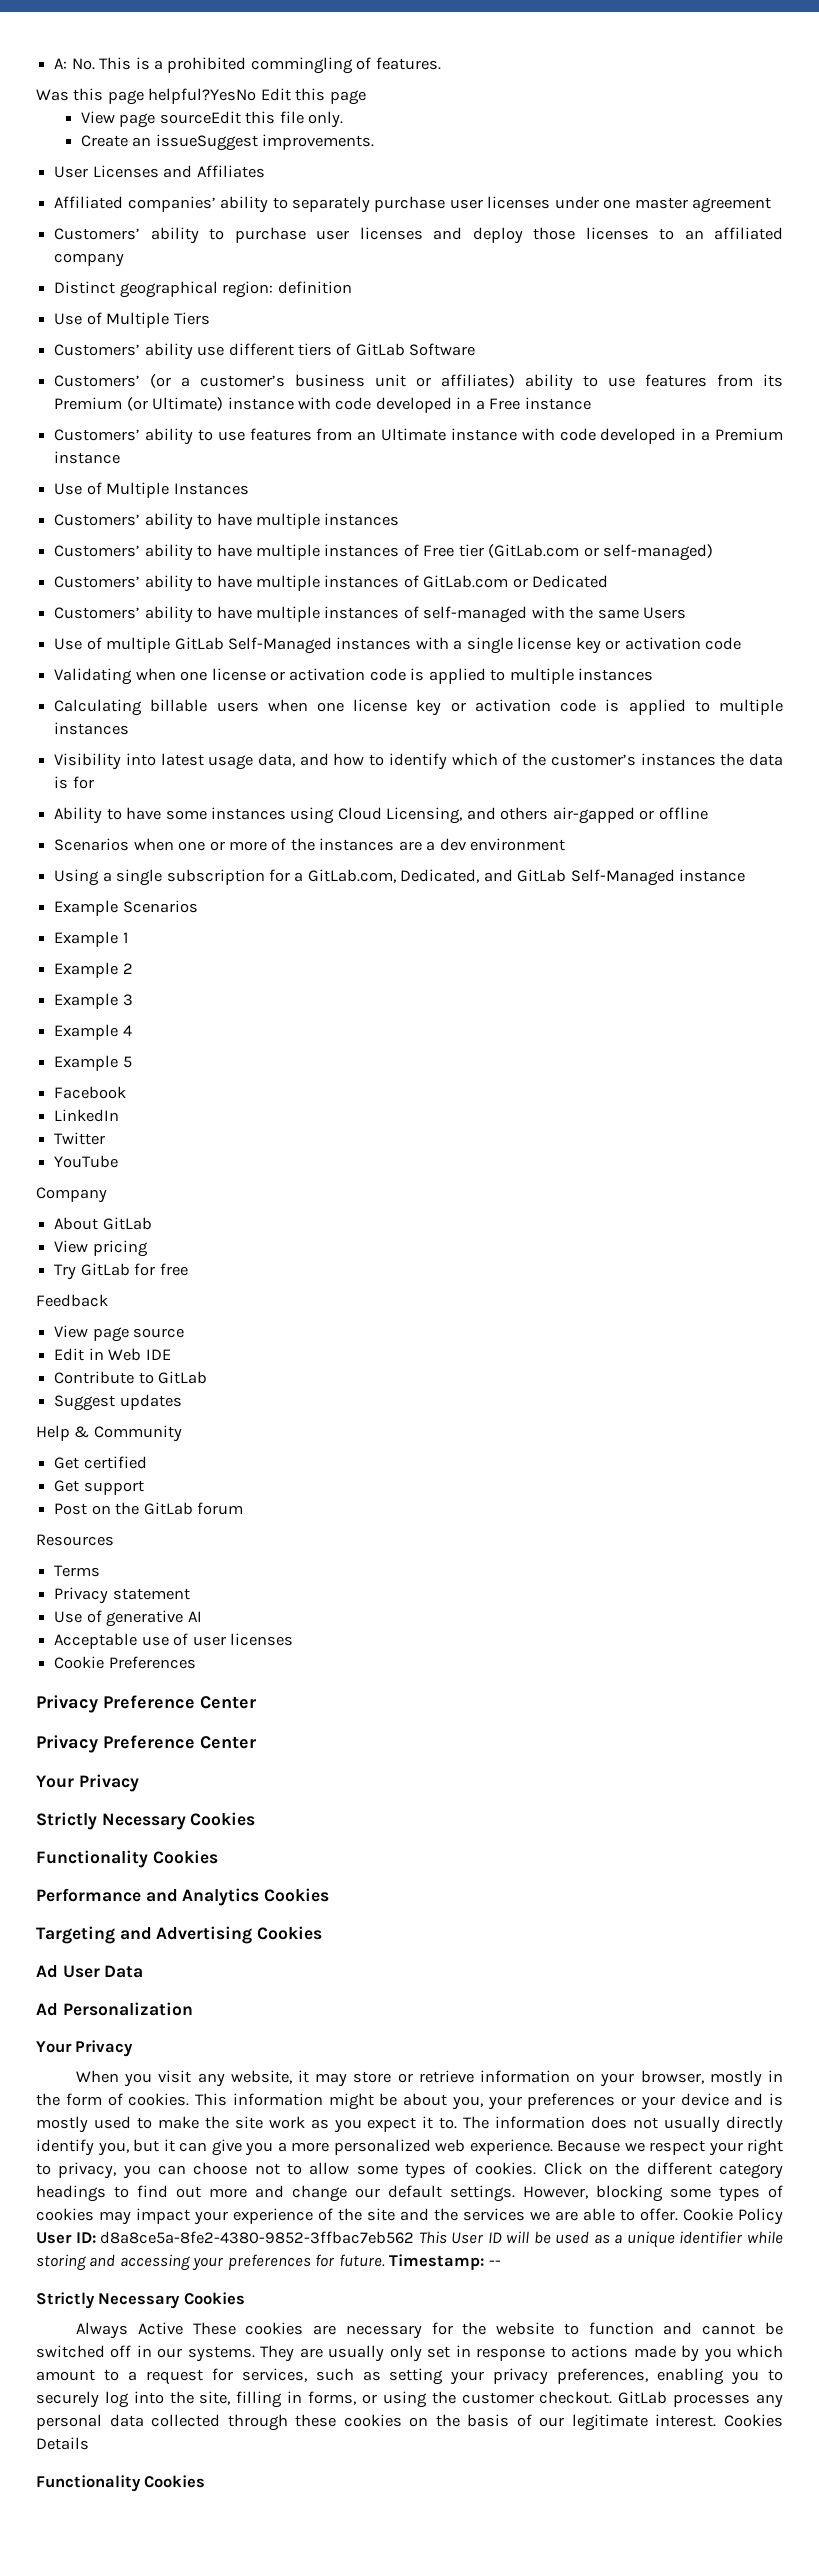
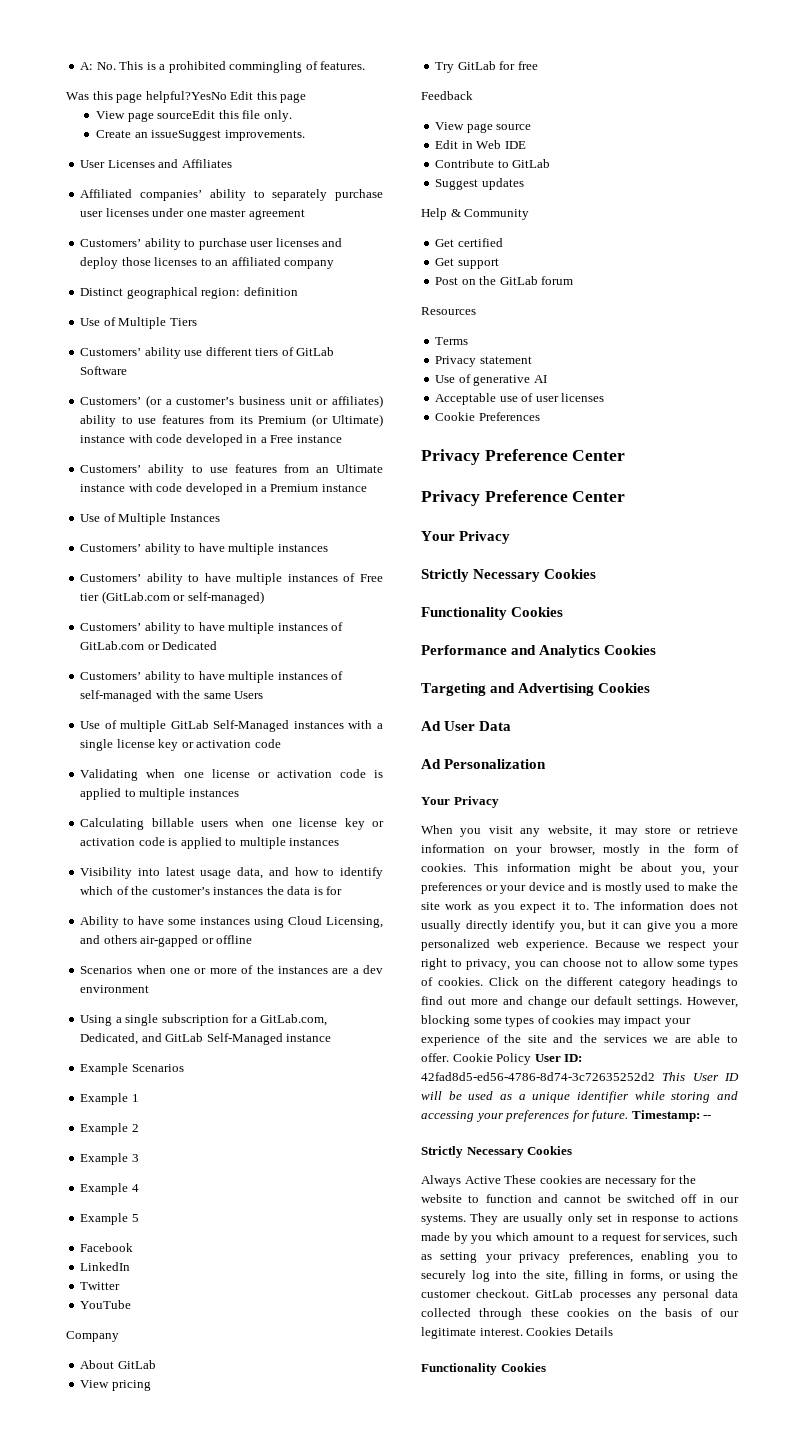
[100,2231,415,2244] d8a8ce5a-8fe2-4380-9852-3ffbac7eb562 -> [421,1072,655,1081] 42fad8d5-ed56-4786-8d74-3c72635252d2

